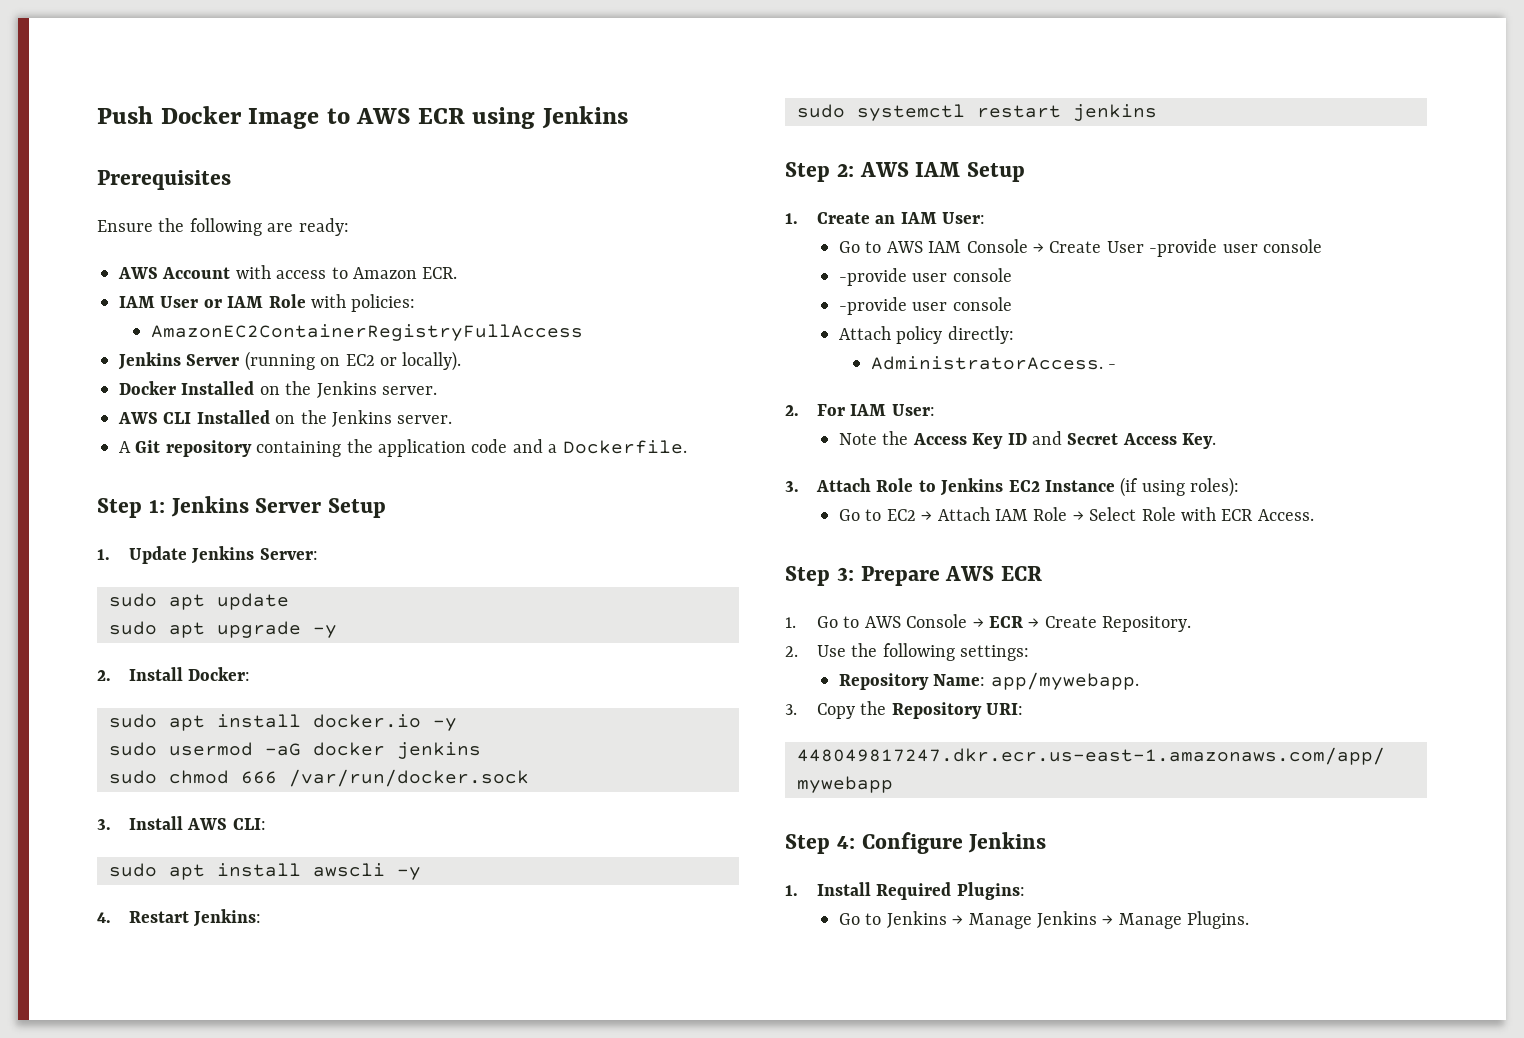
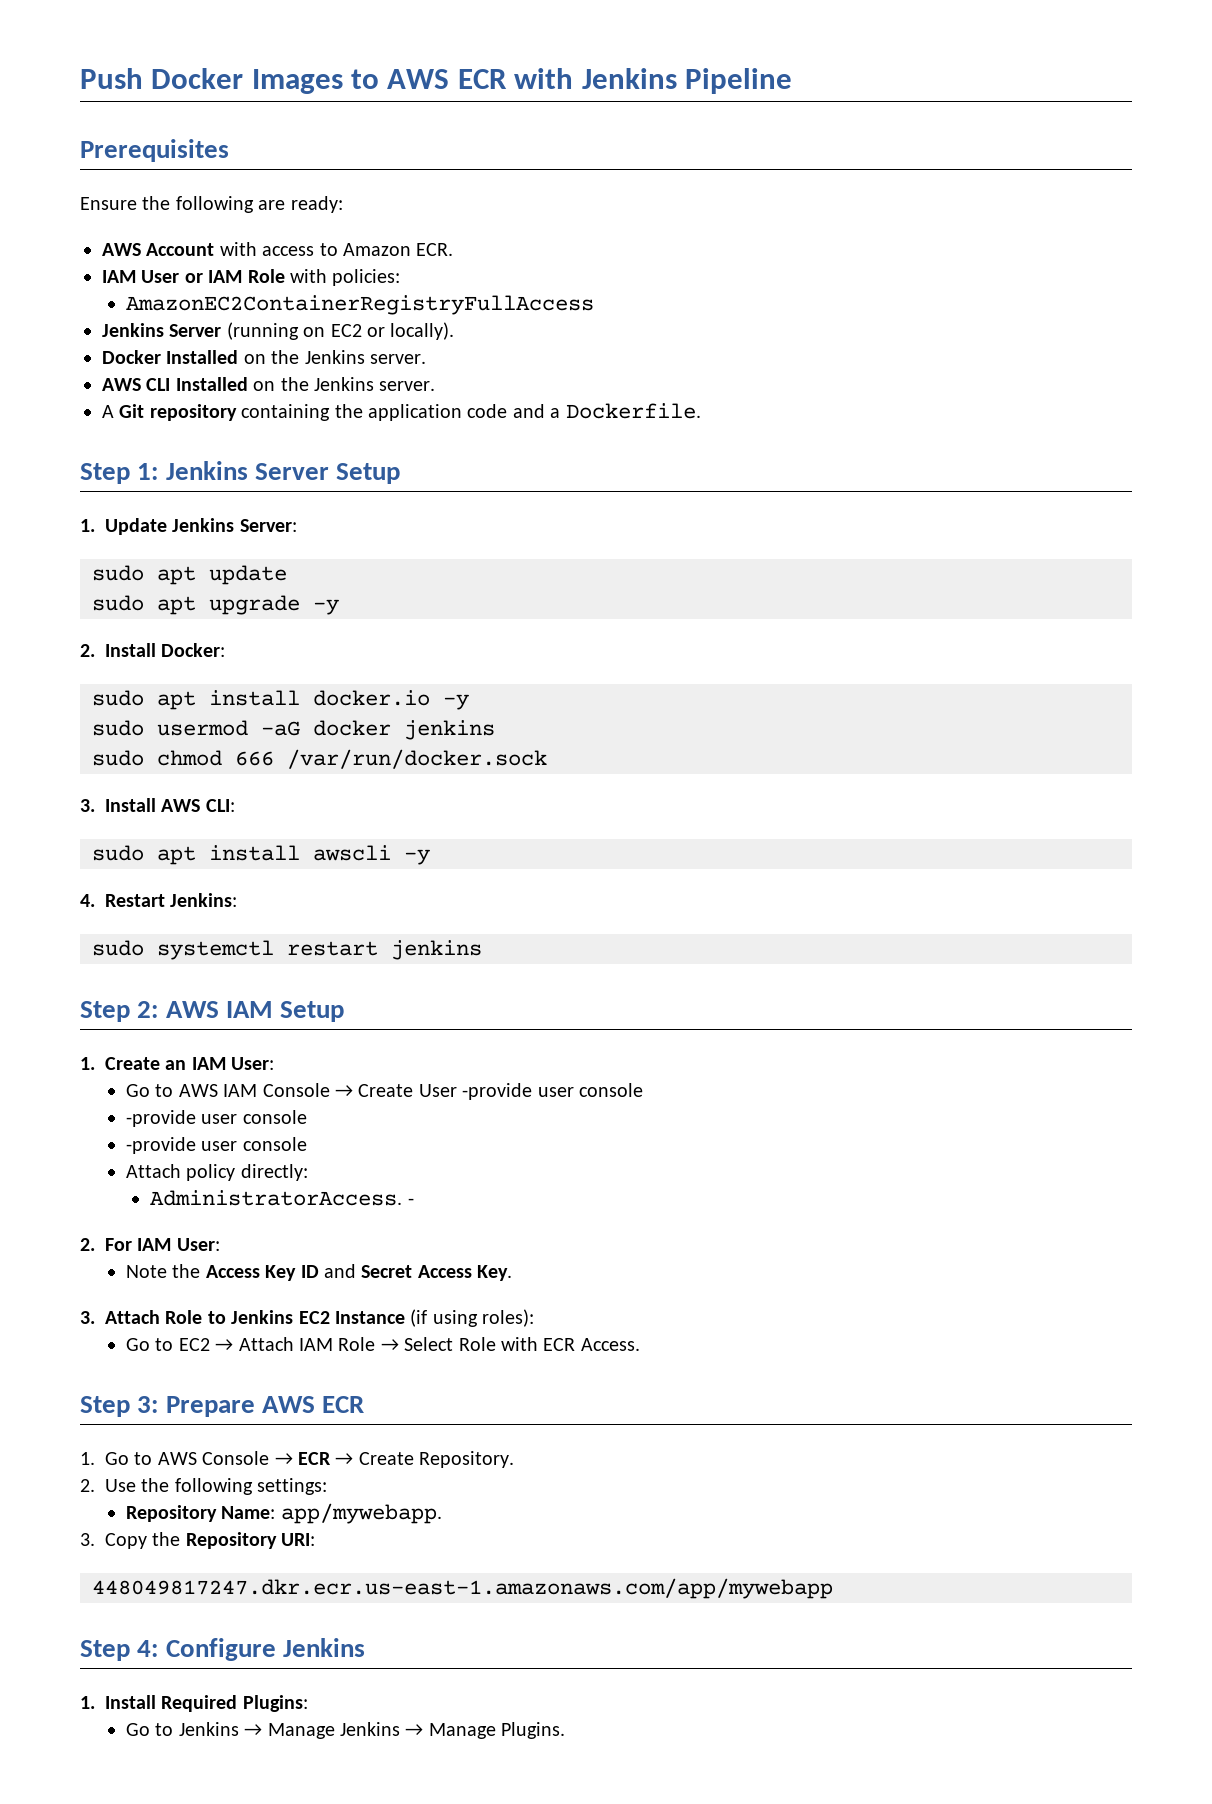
[248,108,320,129] Image -> [251,69,343,94] Images
[472,106,628,129] using Jenkins -> [514,68,792,94] with Jenkins Pipeline

